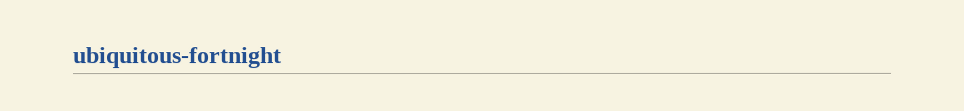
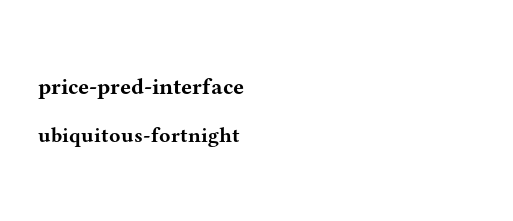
(72, 58) none -> [38,78,244,99] price-pred-interface //

